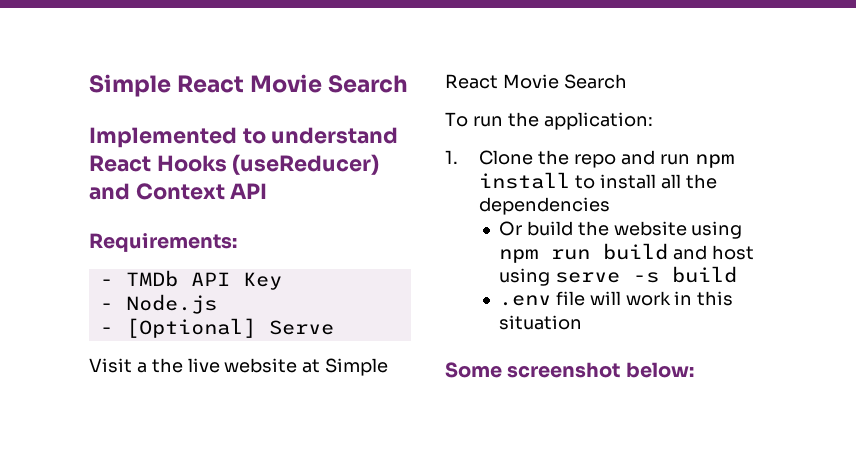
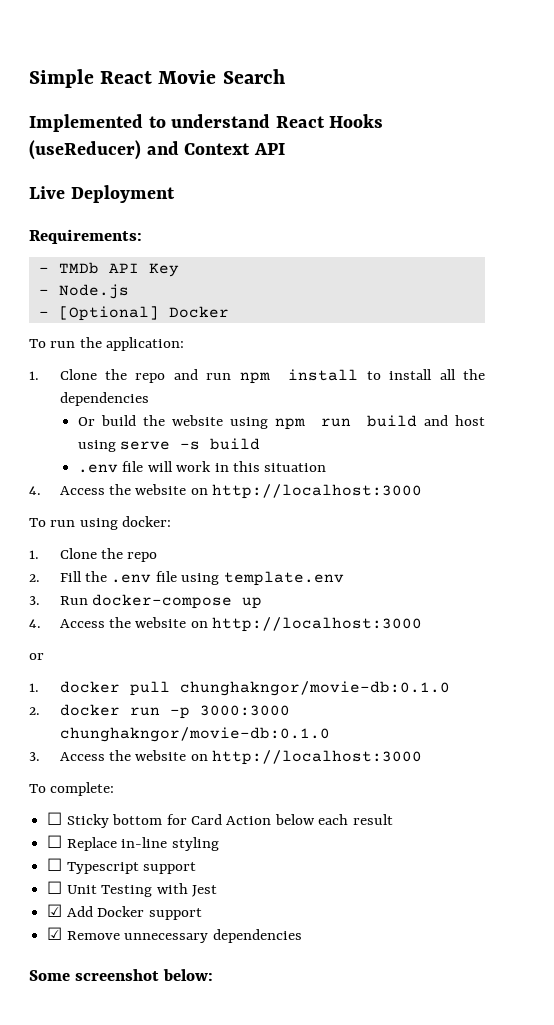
(268, 191) none -> [29,185,175,203] // Live Deployment
[268,320,334,335] [89,358,389,376] [445,74,627,89] Serve // Visit a the live website at Simple React Movie Search -> [168,306,229,318] Docker
(583, 322) none -> [29,484,423,499] [29,516,172,530] [29,548,158,562] [29,571,344,586] [29,594,262,609] [29,617,423,632] [29,653,44,660] [29,681,450,696] [29,704,290,719] [59,727,330,742] [29,750,423,765] [29,782,115,796] [47,812,393,828] [47,835,219,851] [47,858,197,874] [47,881,217,897] [47,904,202,920] [47,927,302,943] // 4. Access the website on http://localhost:3000 // To run using docker: // 1. Clone the repo // 2. Fill the .env file using template.env // 3. Run docker-compose up // 4. Access the website on http://localhost:3000 // or // 1. docker pull chunghakngor/movie-db:0.1.0 // 2. docker run -p 3000:3000 chunghakngor/movie-db:0.1.0 // 3. Access the website on http://localhost:3000 // To complete: // ☐ Sticky bottom for Card Action below each result // ☐ Replace in-line styling // ☐ Typescript support // ☐ Unit Testing with Jest // ☑ Add Docker support // ☑ Remove unnecessary dependencies

